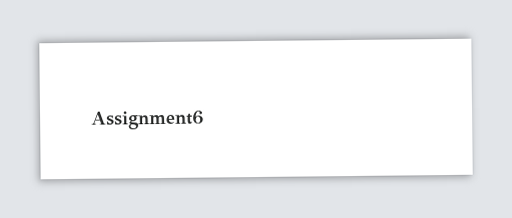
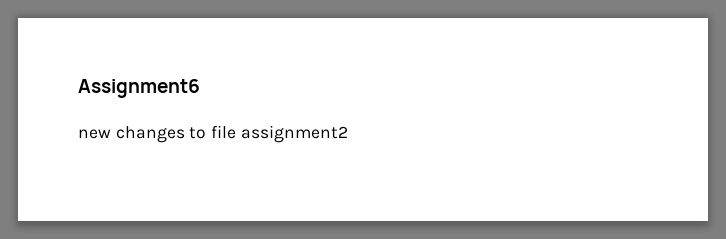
(205, 120) none -> [78,125,348,143] // new changes to file assignment2

